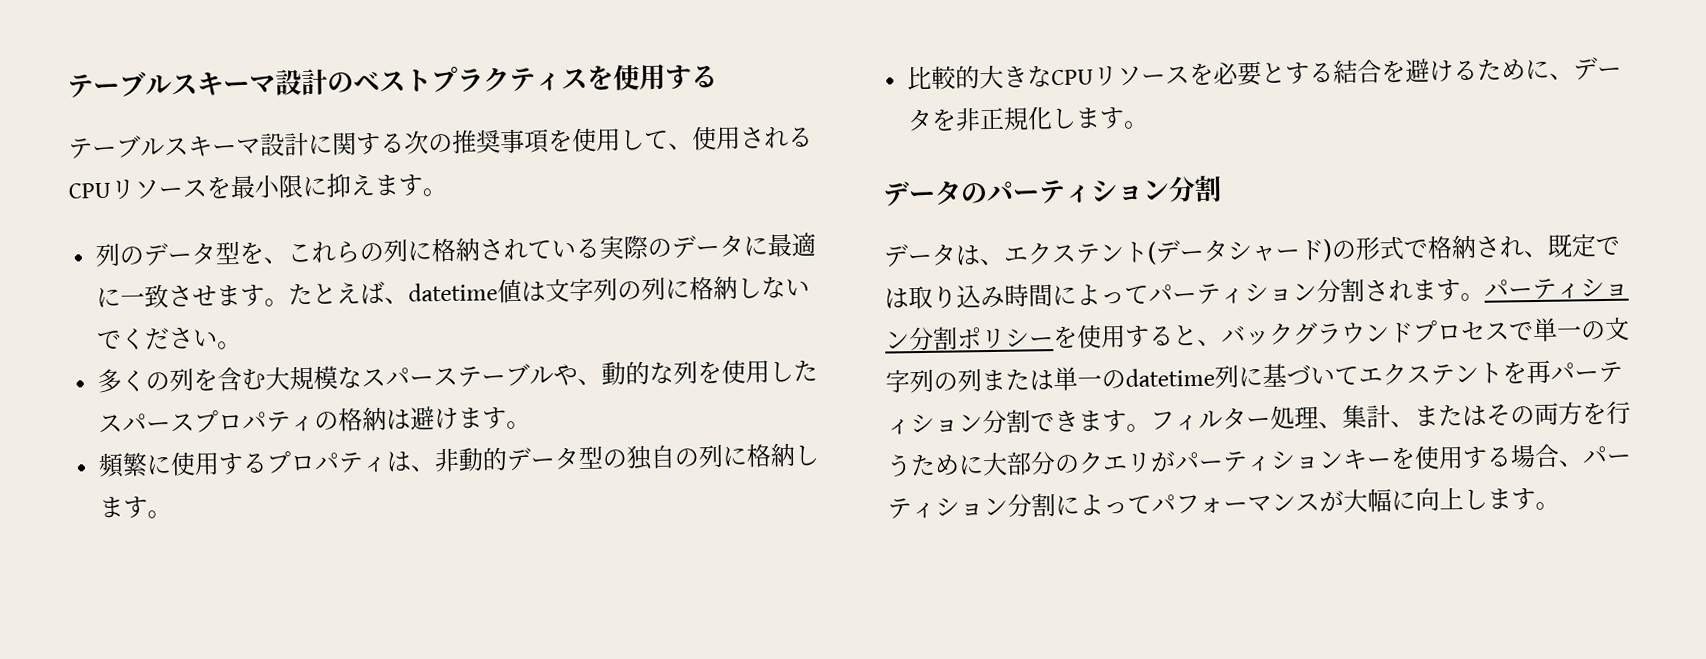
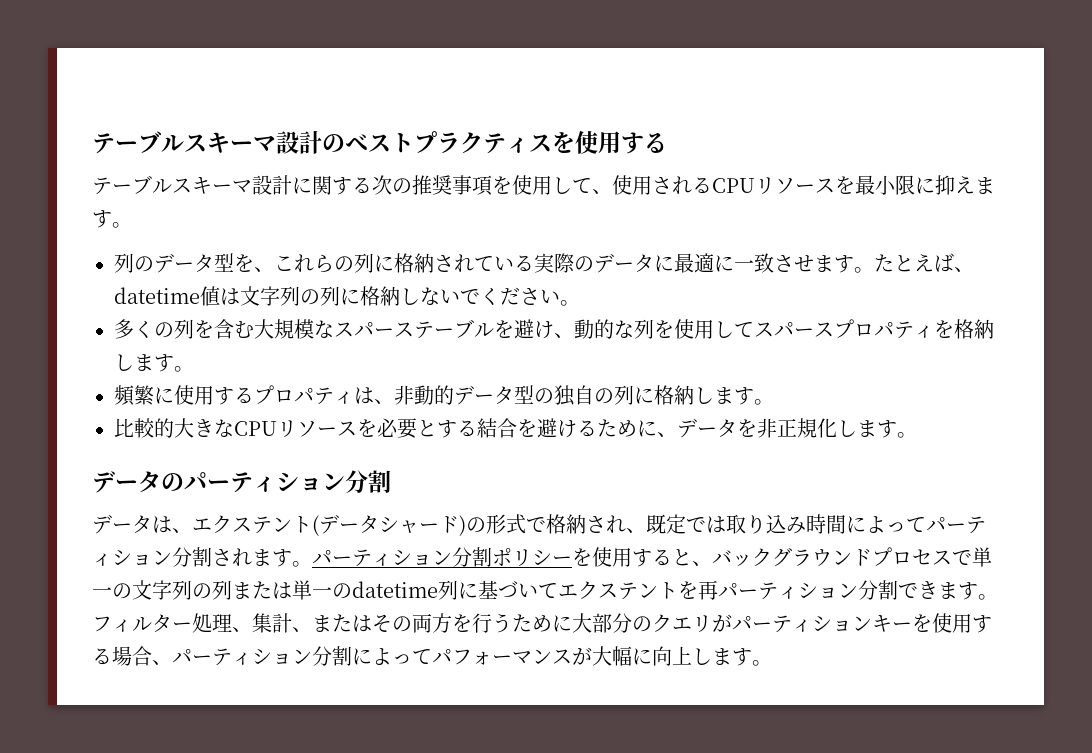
[553,364,579,386] や -> [494,319,554,339] を避け
[793,359,819,382] た -> [734,322,754,337] て
[314,406,460,432] の格納は避け -> [934,319,994,339] [114,354,134,371] を格納し

